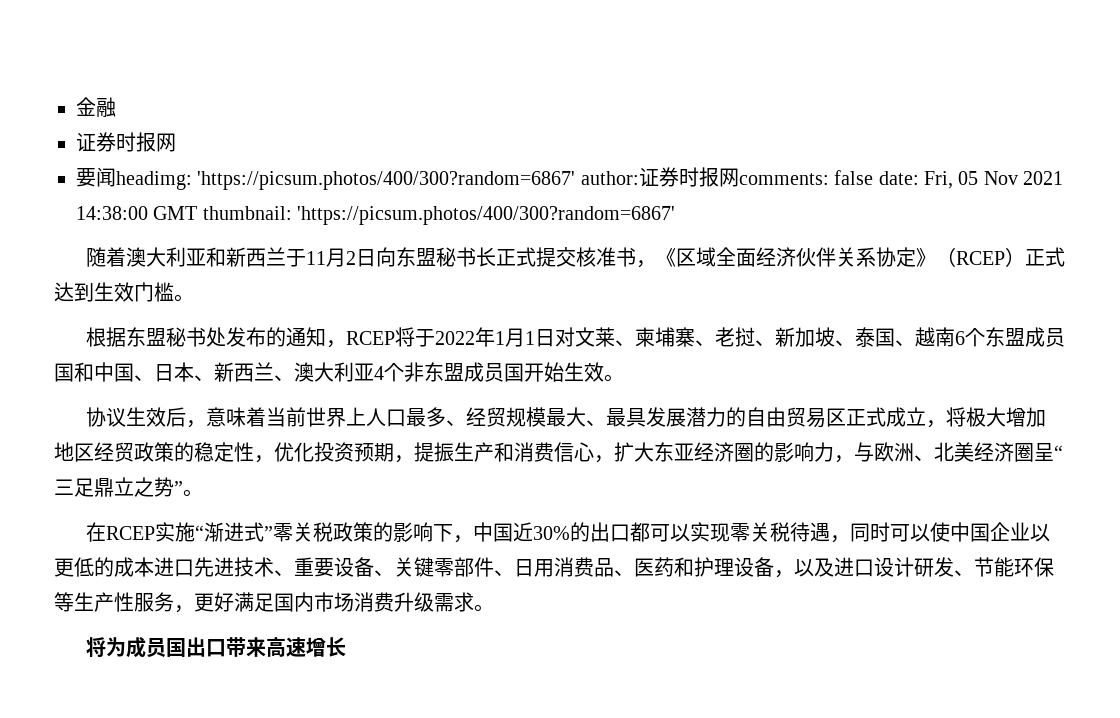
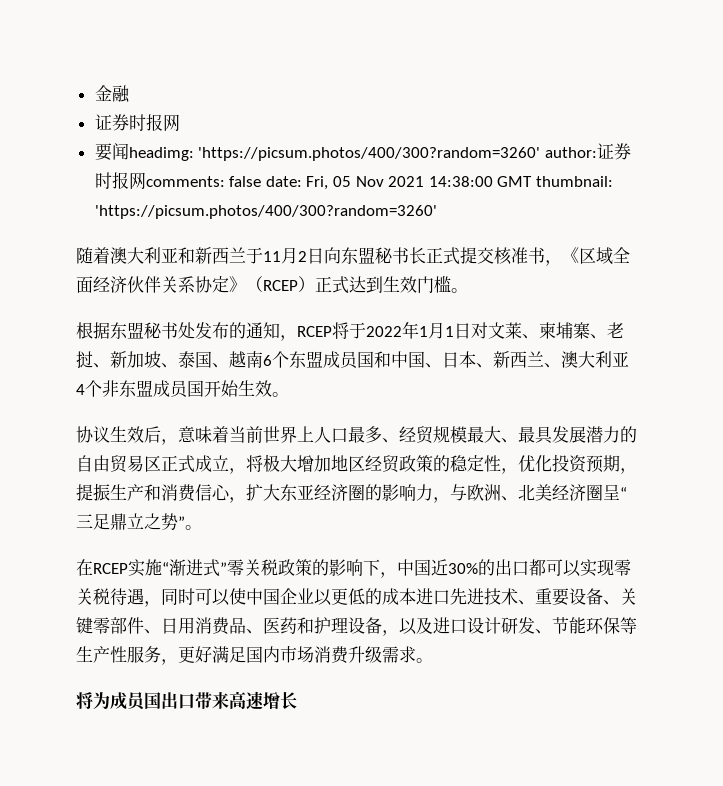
[197,171,576,190] 'https://picsum.photos/400/300?random=6867' -> [198,147,541,161] 'https://picsum.photos/400/300?random=3260'
[297,206,676,225] 'https://picsum.photos/400/300?random=6867' -> [94,205,437,219] 'https://picsum.photos/400/300?random=3260'

